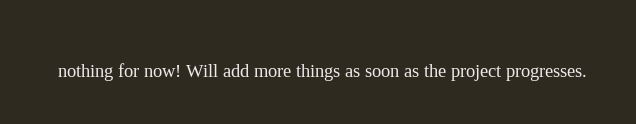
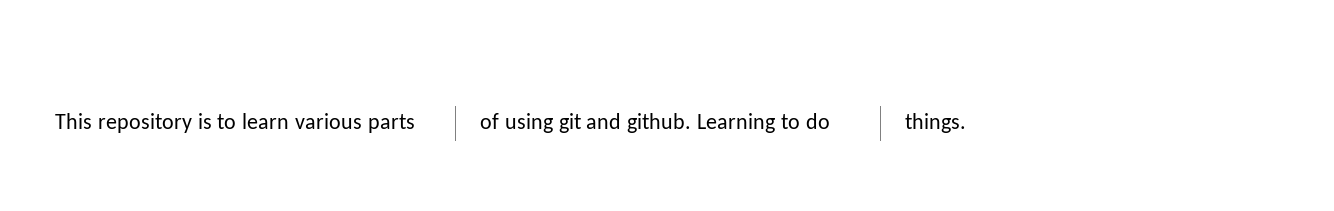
[58,63,587,81] nothing for now! Will add more things as soon as the project progresses. -> [55,113,966,133] This repository is to learn various parts of using git and github. Learning to do things.

